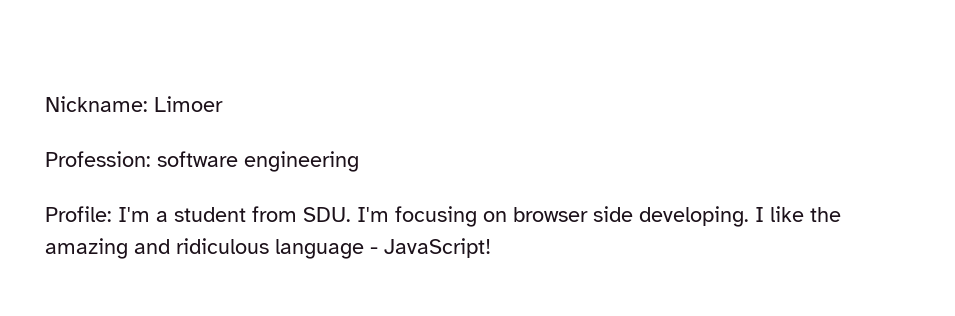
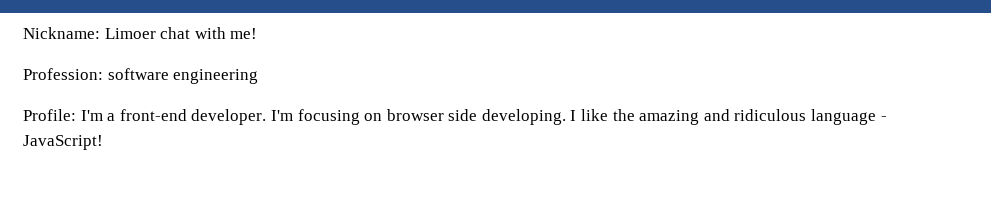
(223, 104) none -> [160,27,258,39] chat with me!
[174,206,351,222] student from SDU. -> [119,109,267,125] front-end developer.

